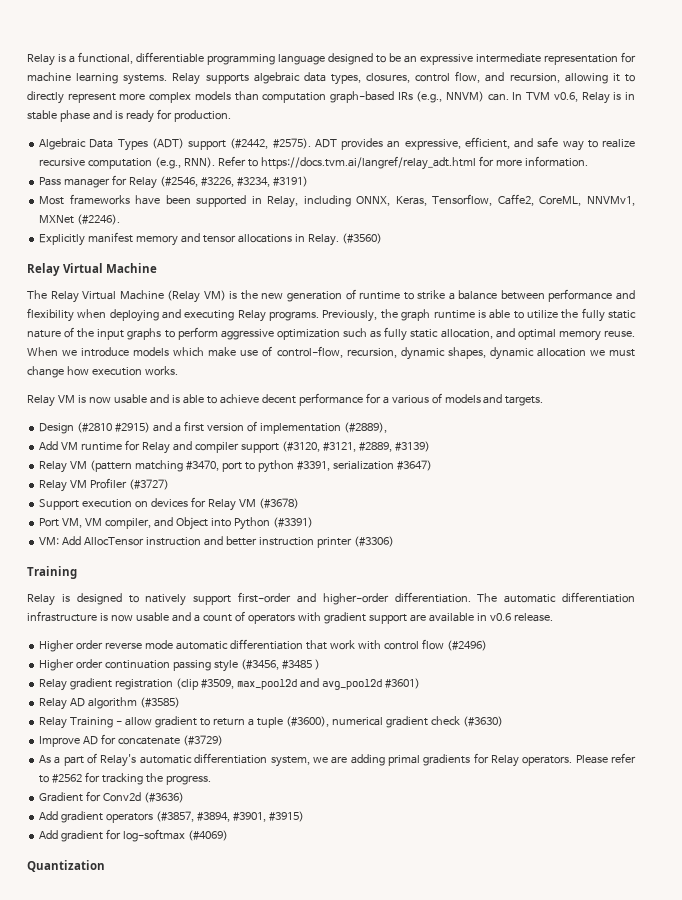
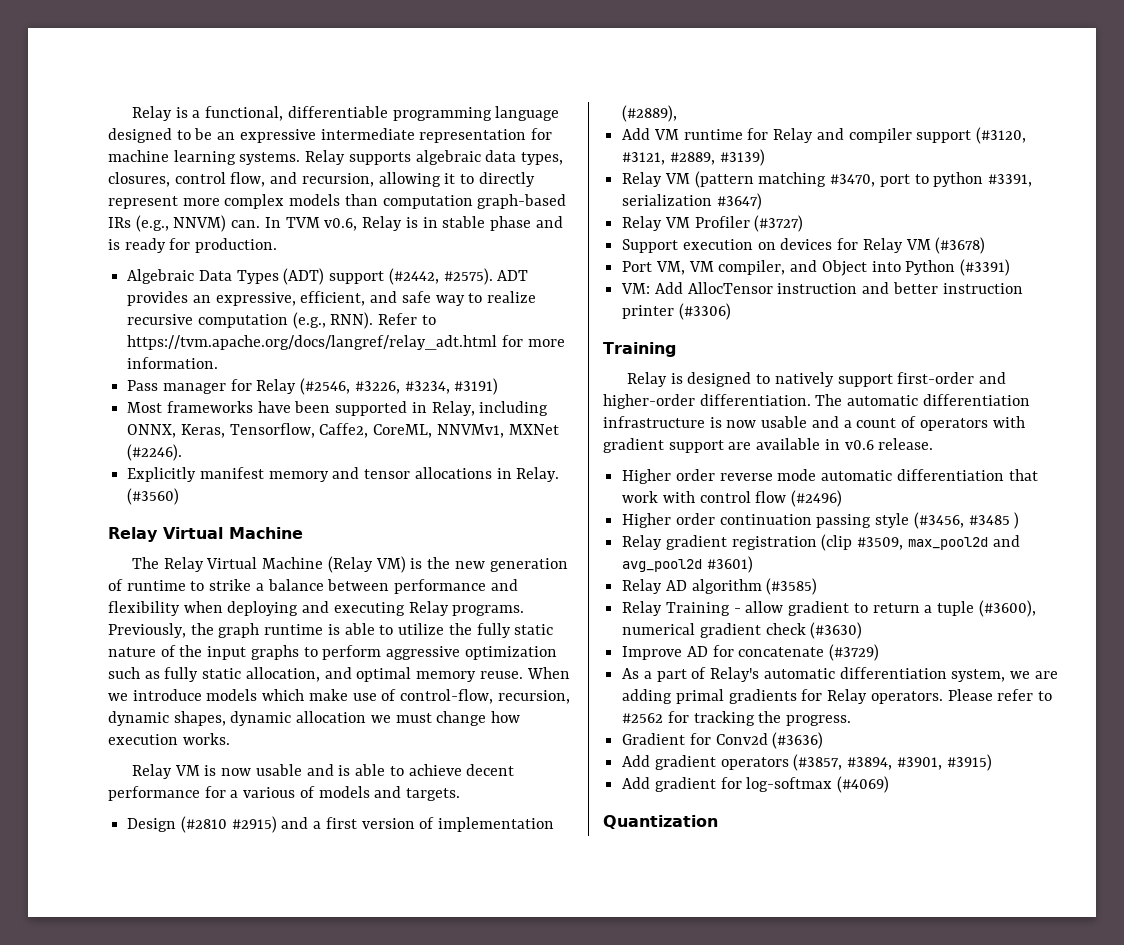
[260,156,476,170] https://docs.tvm.ai/langref/relay_adt.html -> [127,335,498,350] https://tvm.apache.org/docs/langref/relay_adt.html

